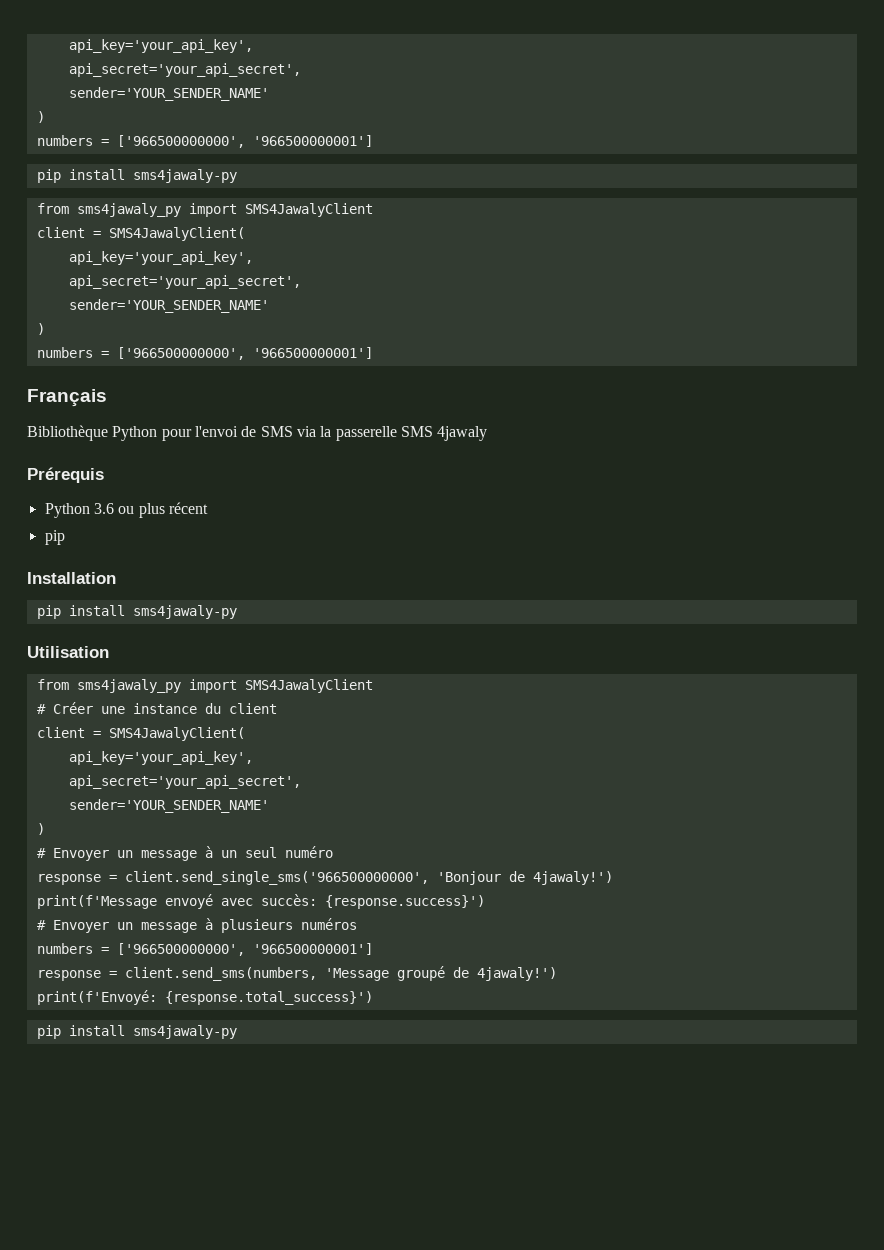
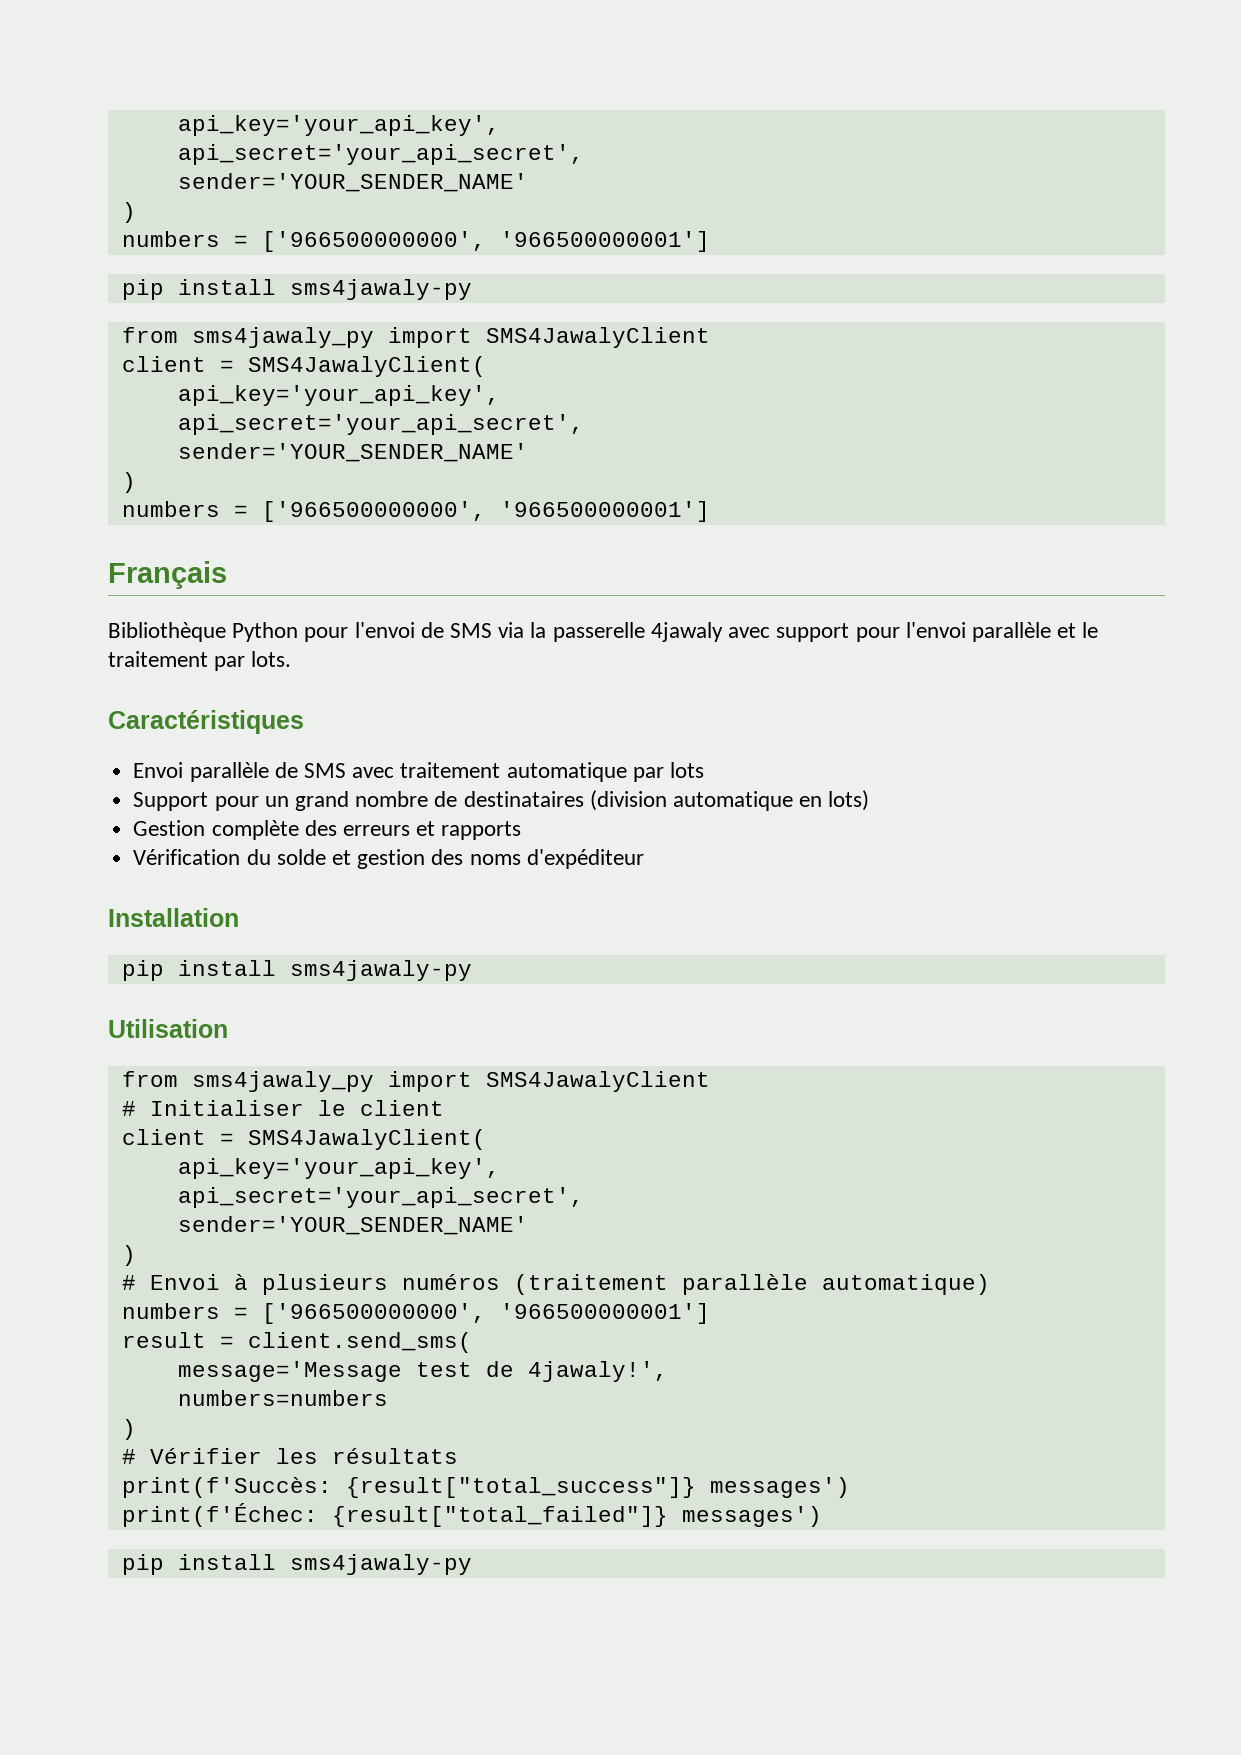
[400,426,488,441] [27,467,104,483] [44,502,208,518] [44,530,65,545] SMS 4jawaly // Prérequis // Python 3.6 ou plus récent // pip -> [650,622,1099,642] [108,651,292,671] [108,710,304,734] [133,762,704,782] [133,790,870,811] [133,820,522,840] [133,849,644,869] 4jawaly avec support pour l'envoi parallèle et le traitement par lots. // Caractéristiques // Envoi parallèle de SMS avec traitement automatique par lots // Support pour un grand nombre de destinataires (division automatique en lots) // Gestion complète des erreurs et rapports // Vérification du solde et gestion des noms d'expéditeur
[52,702,221,714] Créer une instance du -> [149,1100,346,1116] Initialiser le
[52,846,333,861] [36,871,613,885] [36,894,485,909] [36,920,197,933] Envoyer un message à un seul numéro // response = client.send_single_sms('966500000000', 'Bonjour de 4jawaly!') // print(f'Message envoyé avec succès: {response.success}') // # Envoyer un message -> [149,1274,220,1290] Envoi
[36,943,373,956] [36,966,557,981] [36,990,373,1005] // numbers = ['966500000000', '966500000001'] // response = client.send_sms(numbers, 'Message groupé de 4jawaly!') // print(f'Envoyé: {response.total_success}') -> [513,1274,990,1295] [121,1303,710,1324] [121,1332,472,1353] [177,1361,668,1382] [177,1390,388,1406] [121,1419,136,1440] [121,1448,458,1464] [121,1477,850,1498] [121,1503,822,1527] (traitement parallèle automatique) // numbers = ['966500000000', '966500000001'] // result = client.send_sms( // message='Message test de 4jawaly!', // numbers=numbers // ) // # Vérifier les résultats // print(f'Succès: {result["total_success"]} messages') // print(f'Échec: {result["total_failed"]} messages')

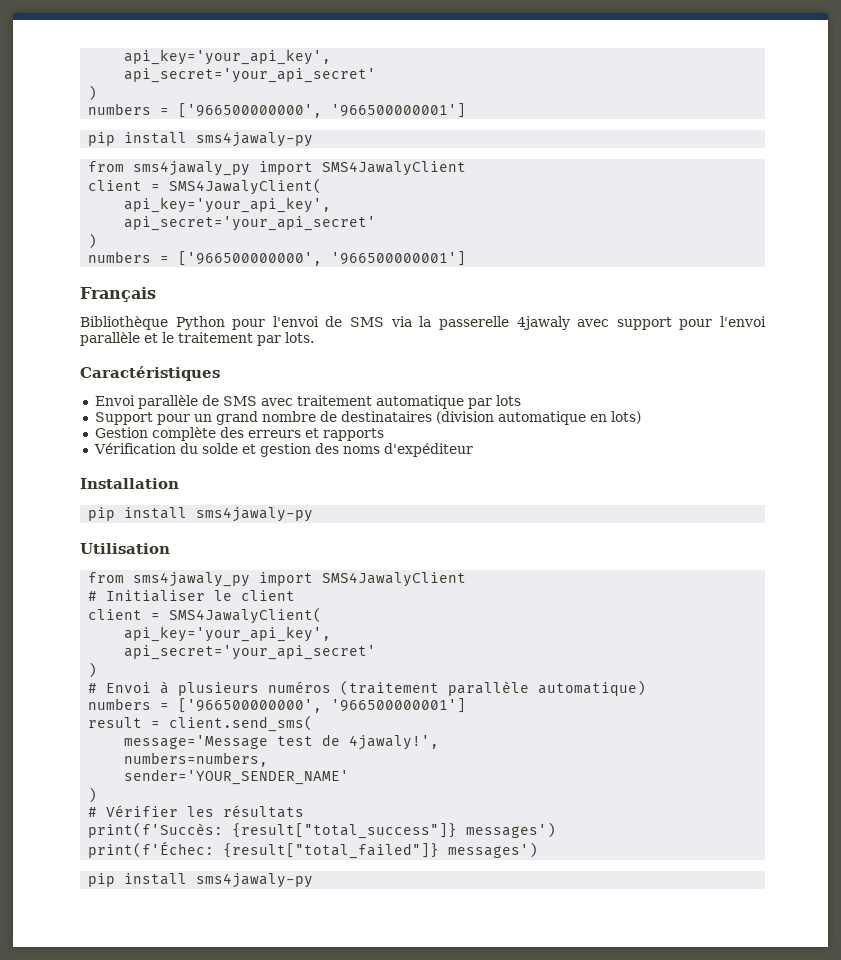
[177,115,500,136] [177,144,584,165] [177,173,528,192] api_key='your_api_key', // api_secret='your_api_secret', // sender='YOUR_SENDER_NAME' -> [124,49,332,65] [124,68,377,83] api_key='your_api_key', // api_secret='your_api_secret'
[177,414,584,435] [177,443,528,462] api_secret='your_api_secret', // sender='YOUR_SENDER_NAME' -> [124,216,377,231] api_secret='your_api_secret'
[177,1187,584,1208] [177,1216,528,1235] api_secret='your_api_secret', // sender='YOUR_SENDER_NAME' -> [124,645,377,660] api_secret='your_api_secret'
[177,1390,388,1406] numbers=numbers -> [124,752,269,767] [124,769,350,785] numbers=numbers, // sender='YOUR_SENDER_NAME'

